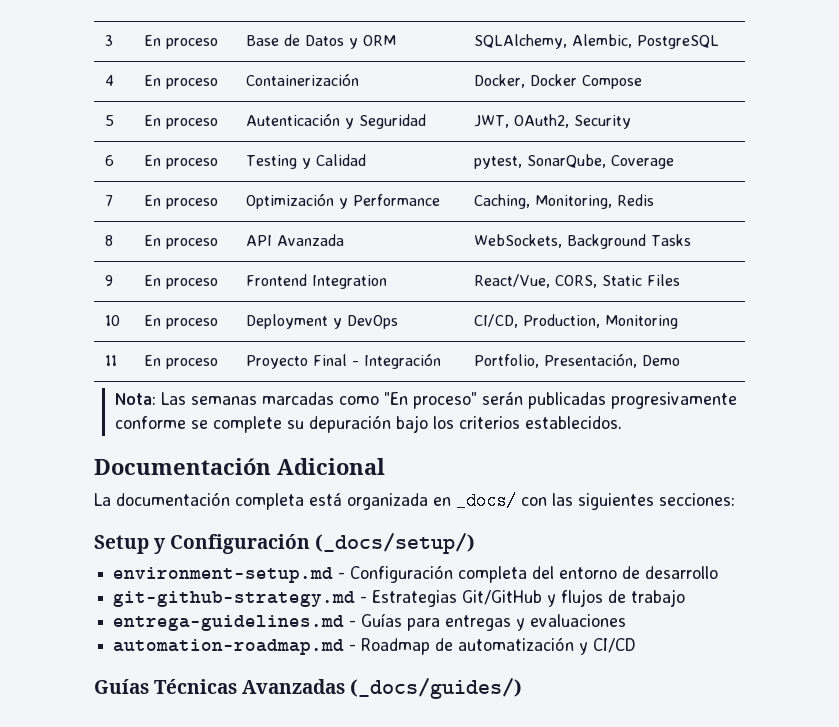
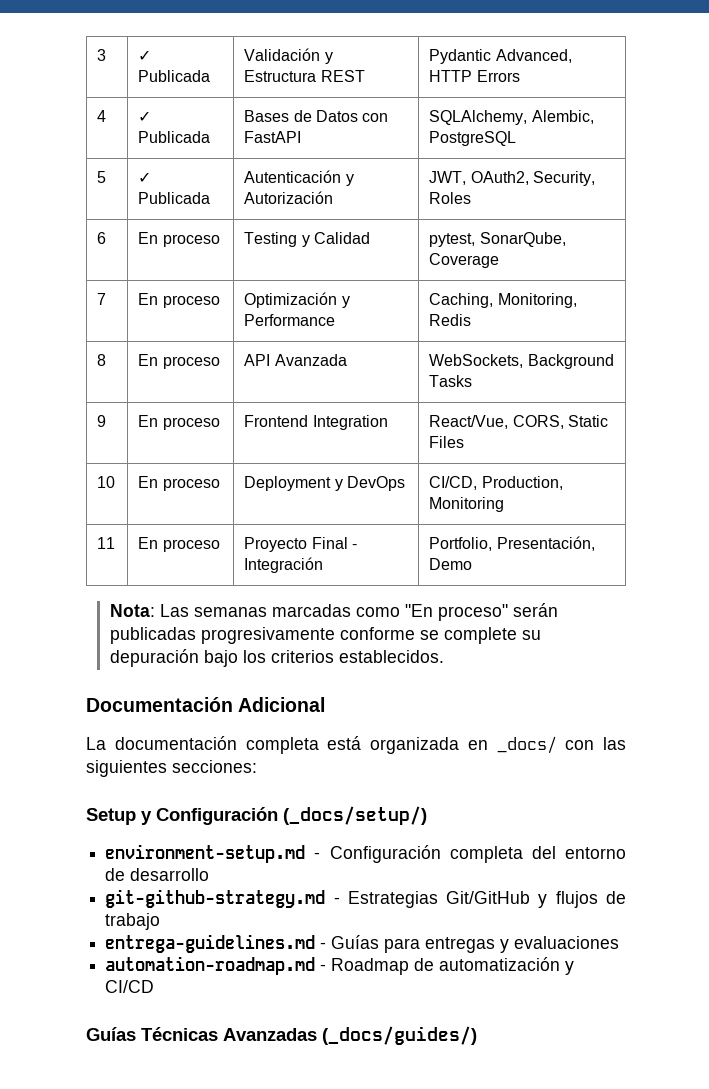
[143,35,218,49] [245,34,396,49] [473,34,719,49] [104,75,114,86] [143,75,218,89] [245,73,359,86] [473,74,642,89] En proceso | Base de Datos y ORM | SQLAlchemy, Alembic, PostgreSQL // 4 | En proceso | Containerización | Docker, Docker Compose -> [138,50,152,61] [138,70,211,82] [244,48,333,64] [244,70,365,82] [429,49,572,64] [429,70,520,82] [97,110,107,122] [138,111,152,122] [138,131,211,143] [244,110,389,122] [244,131,302,143] [429,110,594,125] [429,131,517,146] ✓ Publicada | Validación y Estructura REST | Pydantic Advanced, HTTP Errors // 4 | ✓ Publicada | Bases de Datos con FastAPI | SQLAlchemy, Alembic, PostgreSQL
[143,115,218,129] En proceso -> [138,172,152,183] [138,192,211,204] ✓ Publicada
[358,114,426,129] Seguridad -> [244,191,334,204] Autorización
[573,115,631,129] Security -> [533,171,596,186] [429,192,472,204] Security, Roles

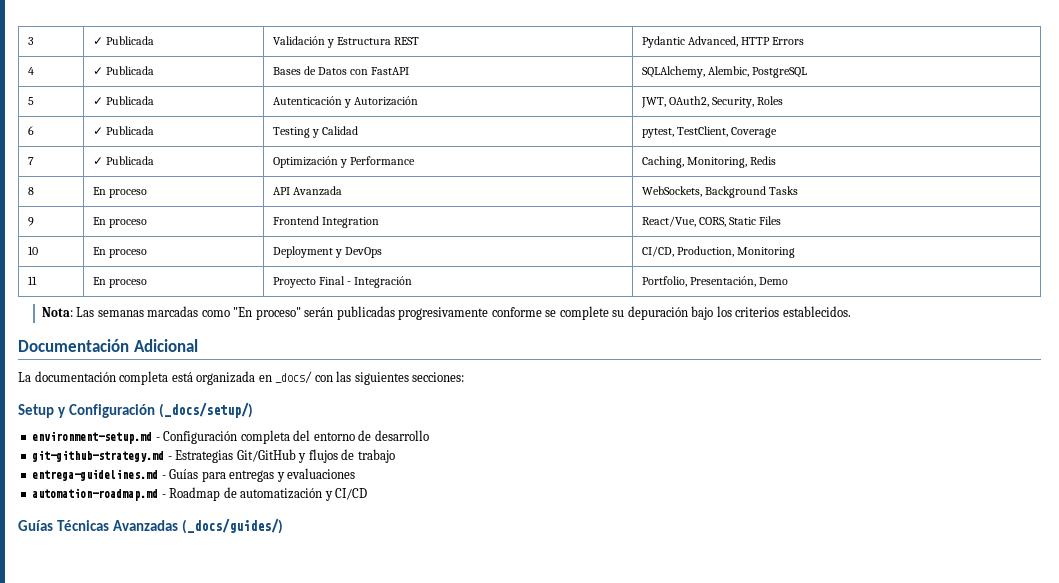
[138,232,220,247] En proceso -> [92,126,154,135] ✓ Publicada
[479,232,566,247] SonarQube, -> [676,126,728,137] TestClient,
[138,293,220,308] En proceso -> [92,156,154,165] ✓ Publicada

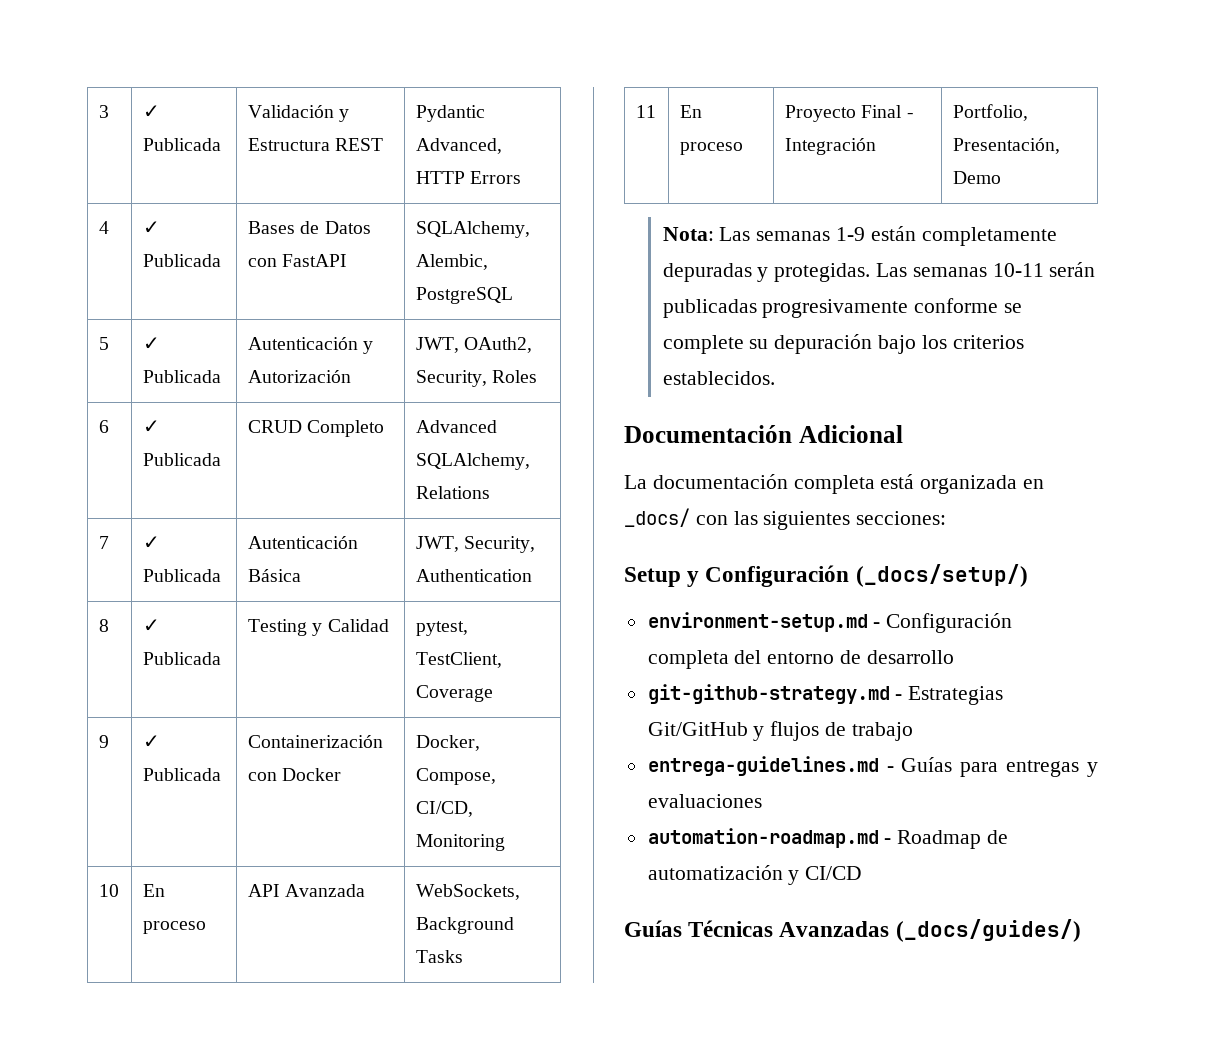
(154, 130) none -> [247,420,385,437] [415,420,497,433] [415,453,530,470] [415,486,490,499] [98,536,109,549] [142,536,160,549] [142,569,221,582] [247,536,358,549] [247,569,301,582] [415,536,536,553] [415,569,532,582] [98,619,109,632] [142,619,160,632] [142,652,221,665] | CRUD Completo | Advanced SQLAlchemy, Relations // 7 | ✓ Publicada | Autenticación Básica | JWT, Security, Authentication // 8 | ✓ Publicada
[27,157,34,165] [92,156,154,165] [272,156,415,168] [641,156,776,168] [27,187,34,195] 7 | ✓ Publicada | Optimización y Performance | Caching, Monitoring, Redis // 8 -> [98,735,109,748] [142,735,160,748] [142,768,221,781] [247,735,383,748] [247,768,342,781] [415,735,480,751] [415,768,496,785] [415,801,473,817] [415,834,505,851] [98,884,119,897] 9 | ✓ Publicada | Containerización con Docker | Docker, Compose, CI/CD, Monitoring // 10
[27,217,34,226] [92,217,147,228] [272,216,379,228] [641,216,781,227] [27,246,38,255] [92,247,147,258] [272,246,382,258] [641,246,795,258] // 9 | En proceso | Frontend Integration | React/Vue, CORS, Static Files // 10 | En proceso | Deployment y DevOps | CI/CD, Production, Monitoring -> (463, 956) none
[147,306,301,320] marcadas como "En proceso" -> [835,226,1057,246] [662,263,1044,282] 1-9 están completamente depuradas y protegidas. Las semanas 10-11

